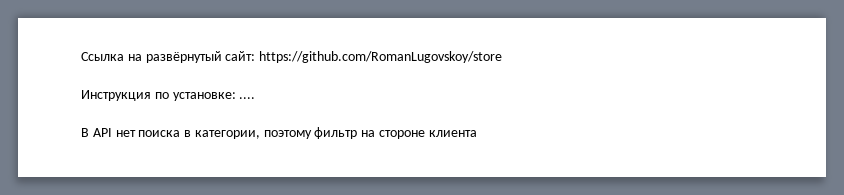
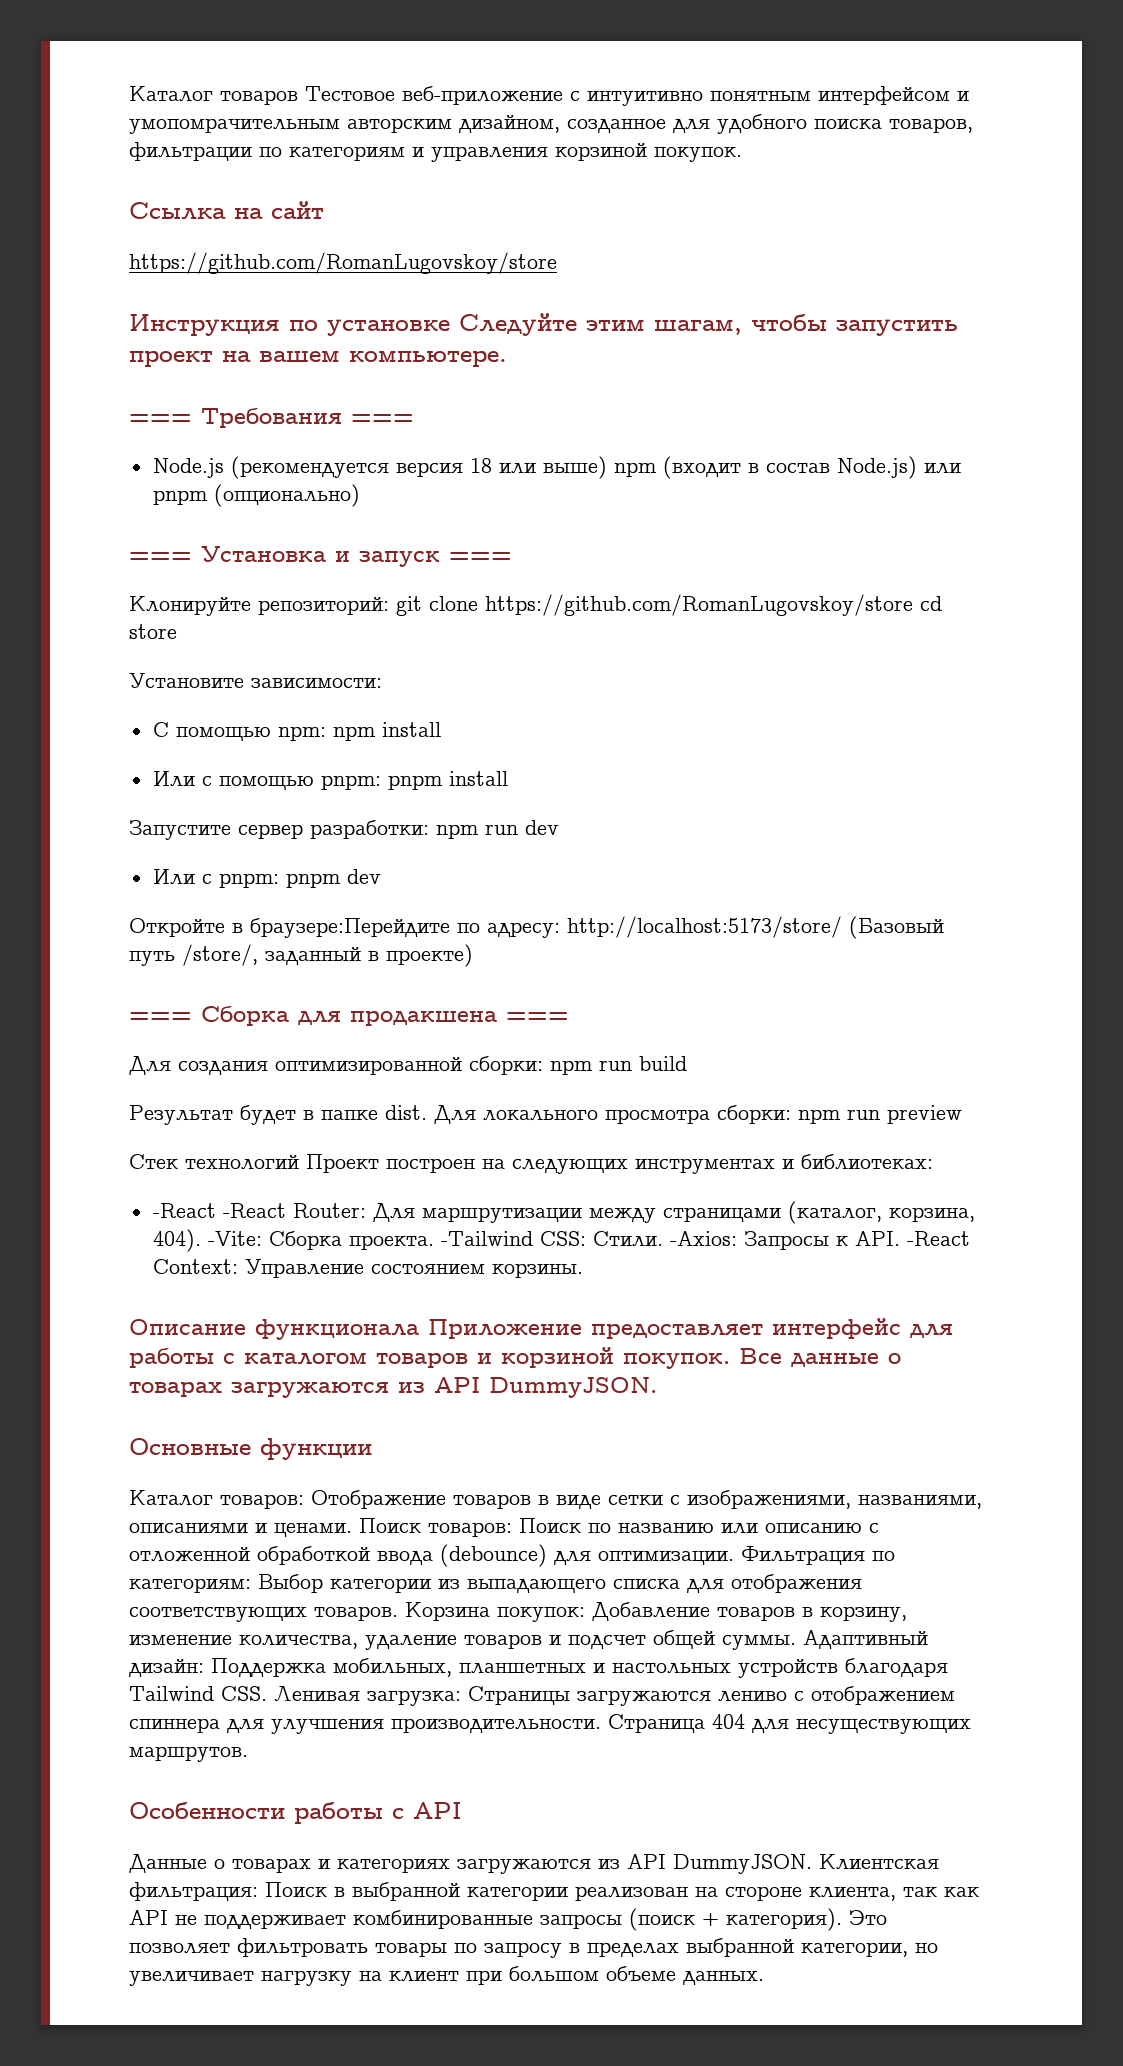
[81,51,503,63] [81,90,256,101] [81,127,477,139] Ссылка на развёрнутый сайт: https://github.com/RomanLugovskoy/store // Инструкция по установке: .... // В API нет поиска в категории, поэтому фильтр на стороне клиента -> [129,86,969,106] [129,114,973,134] [129,142,742,162] [129,201,324,220] [129,252,557,274] [129,313,958,336] [129,351,507,367] [129,408,414,428] [152,456,961,479] [152,484,360,507] [129,546,512,567] [129,594,942,616] [129,624,177,639] [129,673,382,688] [152,722,441,741] [152,771,508,790] [129,820,559,840] [152,869,381,888] [129,916,944,939] [129,944,473,967] [129,1006,569,1026] [129,1056,687,1075] [129,1105,962,1125] [129,1154,933,1174] [152,1201,975,1224] [152,1229,970,1252] [152,1259,583,1278] [129,1318,953,1340] [129,1347,901,1369] [129,1377,657,1398] [129,1438,372,1460] [129,1490,982,1509] [129,1518,879,1537] [129,1544,895,1567] [129,1574,862,1593] [129,1602,907,1622] [129,1630,928,1650] [129,1658,948,1678] [129,1686,955,1706] [129,1714,971,1734] [129,1746,248,1762] [129,1802,462,1824] [129,1854,939,1874] [129,1882,979,1901] [129,1908,887,1931] [129,1938,938,1958] [129,1966,764,1986] Каталог товаров Тестовое веб-приложение с интуитивно понятным интерфейсом и умопомрачительным авторским дизайном, созданное для удобного поиска товаров, фильтрации по категориям и управления корзиной покупок. // Ссылка на сайт // https://github.com/RomanLugovskoy/store // Инструкция по установке Следуйте этим шагам, чтобы запустить проект на вашем компьютере. // === Требования === // Node.js (рекомендуется версия 18 или выше) npm (входит в состав Node.js) или pnpm (опционально) // === Установка и запуск === // Клонируйте репозиторий: git clone https://github.com/RomanLugovskoy/store cd store // Установите зависимости: // С помощью npm: npm install // Или с помощью pnpm: pnpm install // Запустите сервер разработки: npm run dev // Или с pnpm: pnpm dev // Откройте в браузере:Перейдите по адресу: http://localhost:5173/store/ (Базовый путь /store/, заданный в проекте) // === Сборка для продакшена === // Для создания оптимизированной сборки: npm run build // Результат будет в папке dist. Для локального просмотра сборки: npm run preview // Стек технологий Проект построен на следующих инструментах и библиотеках: // -React -React Router: Для маршрутизации между страницами (каталог, корзина, 404). -Vite: Сборка проекта. -Tailwind CSS: Стили. -Axios: Запросы к API. -React Context: Управление состоянием корзины. // Описание функционала Приложение предоставляет интерфейс для работы с каталогом товаров и корзиной покупок. Все данные о товарах загружаются из API DummyJSON. // Основные функции // Каталог товаров: Отображение товаров в виде сетки с изображениями, названиями, описаниями и ценами. Поиск товаров: Поиск по названию или описанию с отложенной обработкой ввода (debounce) для оптимизации. Фильтрация по категориям: Выбор категории из выпадающего списка для отображения соответствующих товаров. Корзина покупок: Добавление товаров в корзину, изменение количества, удаление товаров и подсчет общей суммы. Адаптивный дизайн: Поддержка мобильных, планшетных и настольных устройств благодаря Tailwind CSS. Ленивая загрузка: Страницы загружаются лениво с отображением спиннера для улучшения производительности. Страница 404 для несуществующих маршрутов. // Особенности работы с API // Данные о товарах и категориях загружаются из API DummyJSON. Клиентская фильтрация: Поиск в выбранной категории реализован на стороне клиента, так как API не поддерживает комбинированные запросы (поиск + категория). Это позволяет фильтровать товары по запросу в пределах выбранной категории, но увеличивает нагрузку на клиент при большом объеме данных.

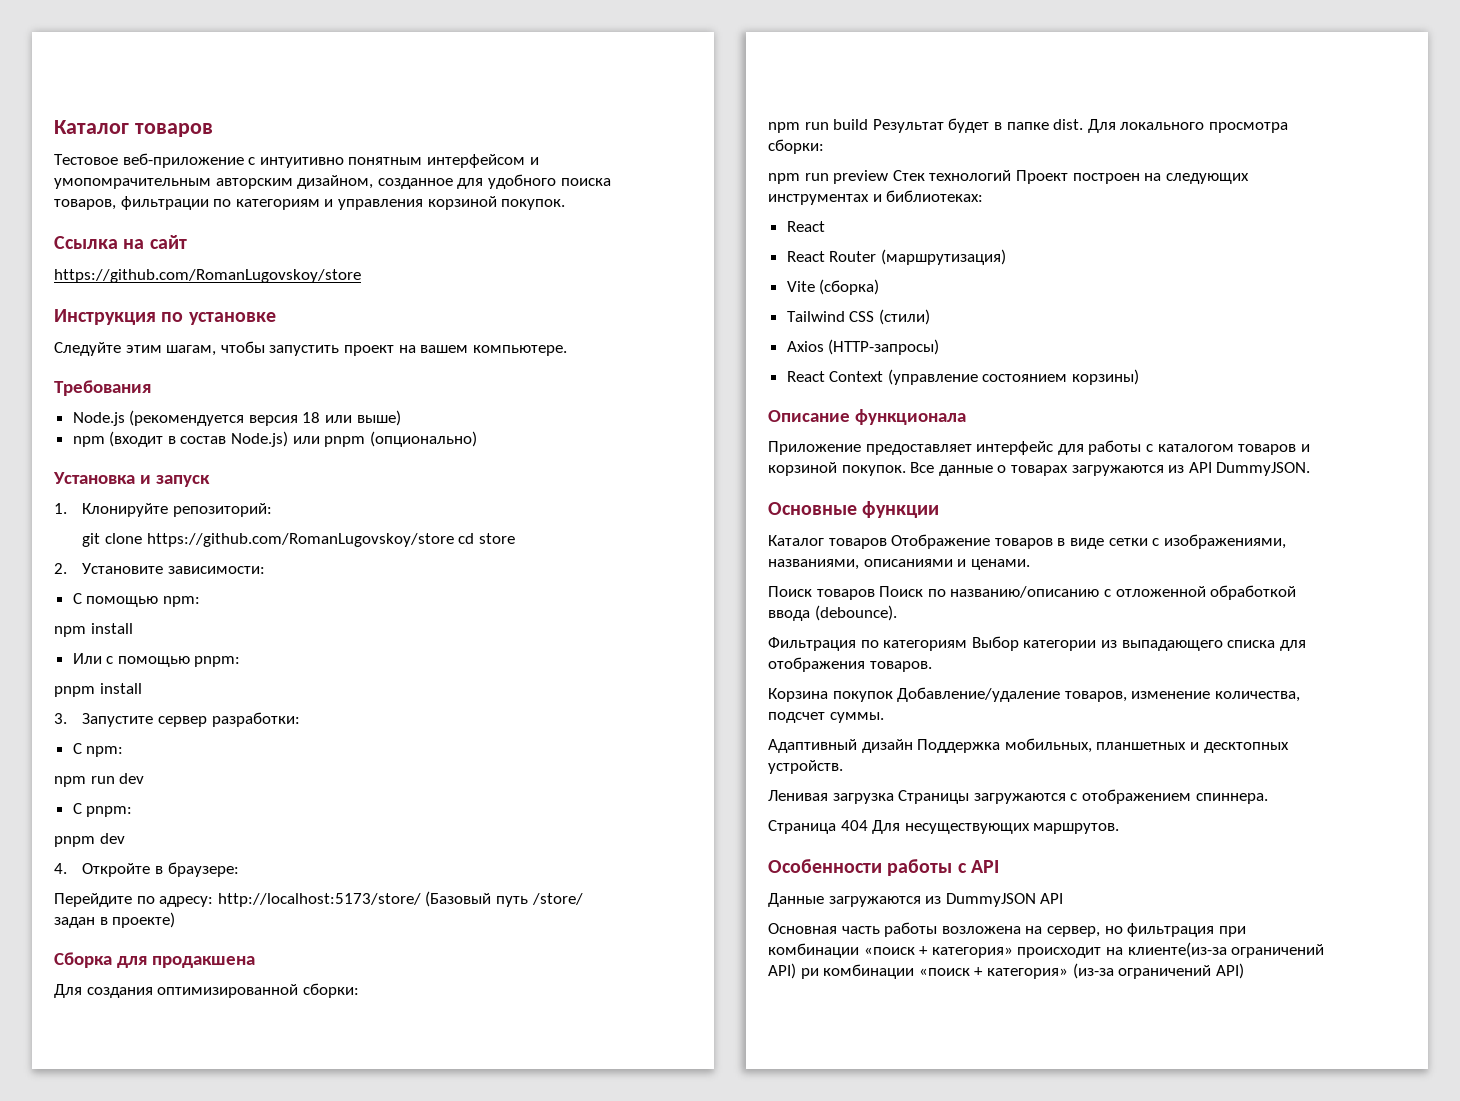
[129,86,298,105] Каталог товаров -> [54,120,213,137] Каталог товаров //
(450, 327) none -> (276, 318) //
[129,414,192,424] === -> (567, 350) none
[351,414,414,424] === -> (151, 388) none
(607, 467) none -> (401, 418) //
[129,552,192,562] === -> (477, 439) none
[449,552,512,562] === // -> [54,503,67,514] // 1.
(389, 606) none -> (273, 510) //
(177, 631) none -> [54,563,67,574] 2.
(326, 733) none -> (200, 601) //
(381, 782) none -> (241, 661) //
(508, 778) none -> [54,713,67,724] 3.
(429, 829) none -> [72,743,124,757] // С npm: //
[152,869,279,888] Или с pnpm: -> [72,803,133,817] С pnpm: //
(381, 876) none -> [54,863,67,874] 4.
[250,918,450,938] браузере:Перейдите -> [167,862,239,877] [54,893,132,907] браузере: // Перейдите
[182,944,361,966] /store/, заданный -> [531,893,583,905] [54,917,95,928] /store/ задан
[129,1012,192,1022] === -> (176, 920) none
[506,1012,569,1022] === -> (255, 962) none
(543, 1065) none -> (359, 990) //
(687, 1063) // -> (869, 124) none
(791, 1114) none -> (824, 146) //
(962, 1114) // -> (889, 177) none
[152,1201,975,1224] [152,1229,970,1252] [152,1259,583,1278] -React -React Router: Для маршрутизации между страницами (каталог, корзина, 404). -Vite: Сборка проекта. -Tailwind CSS: Стили. -Axios: Запросы к API. -React Context: Управление состоянием корзины. -> [786,221,825,232] [786,249,1006,265] [786,279,880,295] [786,309,930,325] [786,339,940,355] [786,369,1140,385] React // React Router (маршрутизация) // Vite (сборка) // Tailwind CSS (стили) // Axios (HTTP-запросы) // React Context (управление состоянием корзины)
(419, 1329) none -> (966, 417) //
[220,1494,304,1509] товаров: -> [828,538,887,549] товаров
[359,1518,862,1537] Поиск товаров: Поиск по названию или описанию -> [768,586,1100,600] // Поиск товаров Поиск по названию/описанию
[440,1544,734,1567] (debounce) для оптимизации. -> [814,605,897,621] (debounce). //
[129,1578,251,1593] категориям: -> [883,640,968,651] категориям
[129,1607,307,1622] соответствующих -> (865, 664) none
[405,1602,907,1622] [129,1630,715,1650] Корзина покупок: Добавление товаров в корзину, изменение количества, удаление товаров и подсчет общей -> [768,687,1300,702] [768,712,825,723] // Корзина покупок Добавление/удаление товаров, изменение количества, подсчет
[803,1630,928,1649] [129,1659,204,1677] Адаптивный дизайн: -> [768,739,913,753] // Адаптивный дизайн
[612,1658,948,1678] [129,1686,461,1706] настольных устройств благодаря Tailwind CSS. Ленивая загрузка: -> [1203,742,1289,753] [768,760,843,774] [768,790,894,804] десктопных устройств. // Ленивая загрузка
[718,1691,787,1702] лениво -> (1066, 798) none
[129,1718,601,1734] спиннера для улучшения производительности. -> [1195,793,1268,804] спиннера. //
[752,1719,789,1733] для -> [872,820,901,834] Для
[214,1854,939,1874] [129,1882,979,1901] [129,1908,887,1931] [129,1938,938,1958] [129,1966,764,1986] о товарах и категориях загружаются из API DummyJSON. Клиентская фильтрация: Поиск в выбранной категории реализован на стороне клиента, так как API не поддерживает комбинированные запросы (поиск + категория). Это позволяет фильтровать товары по запросу в пределах выбранной категории, но увеличивает нагрузку на клиент при большом объеме данных. -> [828,893,1064,907] [768,922,1246,937] [768,942,1325,958] [768,963,1244,979] загружаются из DummyJSON API // Основная часть работы возложена на сервер, но фильтрация при комбинации «поиск + категория» происходит на клиенте(из-за ограничений API) ри комбинации «поиск + категория» (из-за ограничений API)

